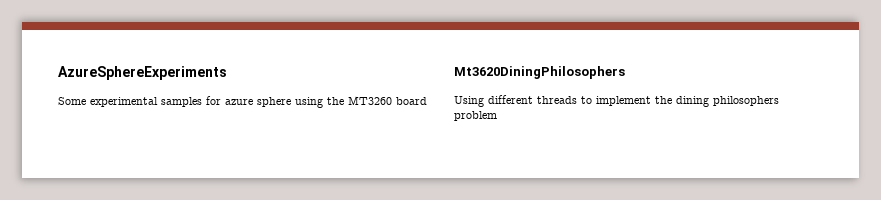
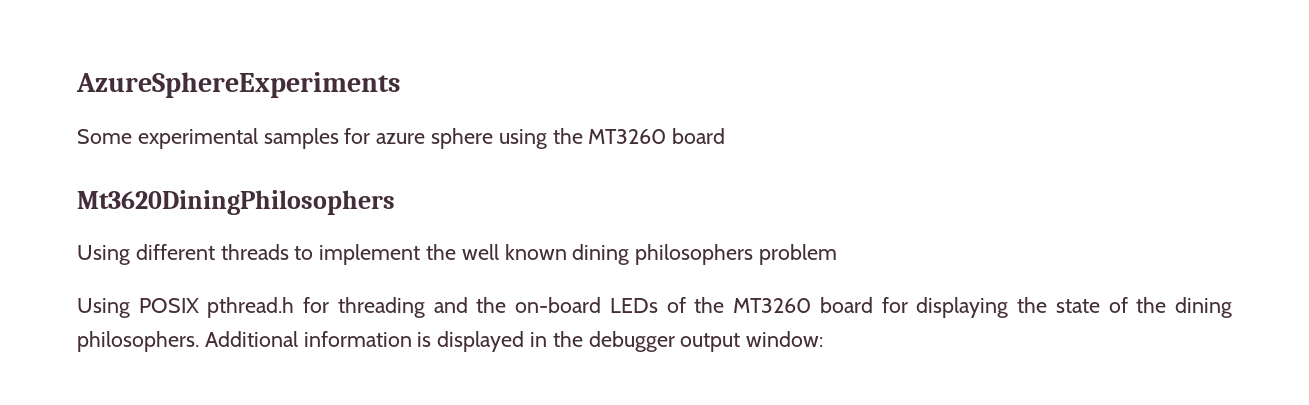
(672, 100) none -> [461,244,567,260] well known
(497, 116) none -> [77,297,1232,318] [77,331,824,352] // Using POSIX pthread.h for threading and the on-board LEDs of the MT3260 board for displaying the state of the dining philosophers. Additional information is displayed in the debugger output window:

